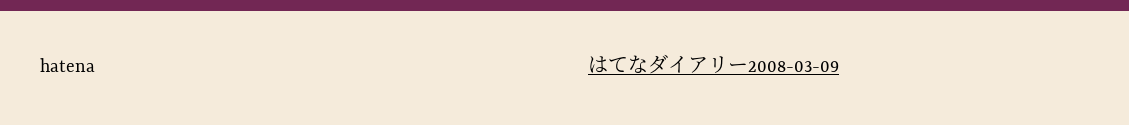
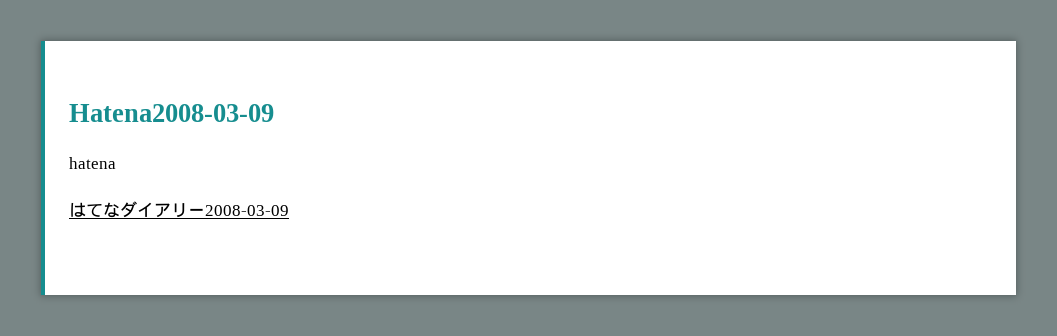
(40, 65) none -> [69,104,274,122] Hatena2008-03-09 //

